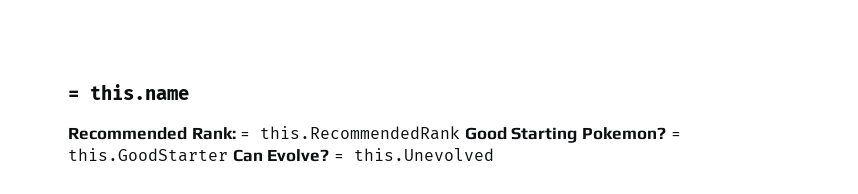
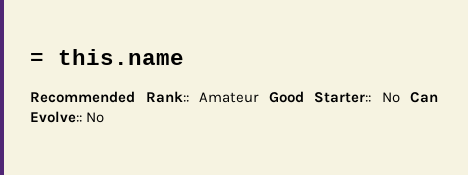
[191,126,681,143] [68,148,494,162] Rank: = this.RecommendedRank Good Starting Pokemon? = this.GoodStarter Can Evolve? = this.Unevolved -> [145,91,438,103] [30,111,105,123] Rank:: Amateur Good Starter:: No Can Evolve:: No

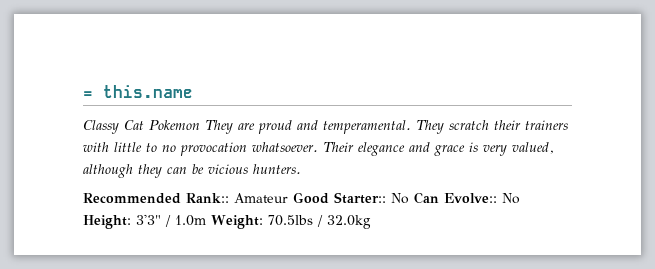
(184, 57) none -> [83,120,568,134] [83,142,554,156] [83,164,301,178] // Classy Cat Pokemon They are proud and temperamental. They scratch their trainers with little to no provocation whatsoever. Their elegance and grace is very valued, although they can be vicious hunters.
(105, 117) none -> [83,214,371,229] Height: 3'3" / 1.0m Weight: 70.5lbs / 32.0kg

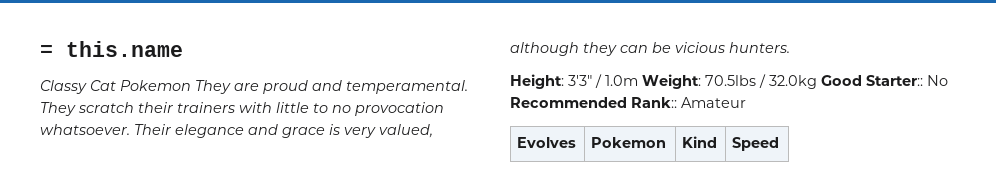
[83,192,520,204] Recommended Rank:: Amateur Good Starter:: No Can Evolve:: No -> (790, 47) none
(371, 222) none -> [821,75,948,86] [510,97,746,108] [517,137,577,148] [591,137,667,148] [682,136,718,148] [732,137,780,151] Good Starter:: No Recommended Rank:: Amateur // Evolves | Pokemon | Kind | Speed

